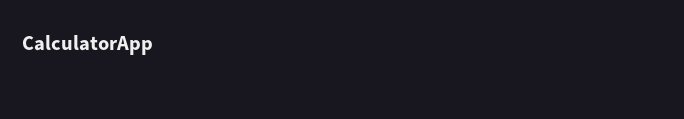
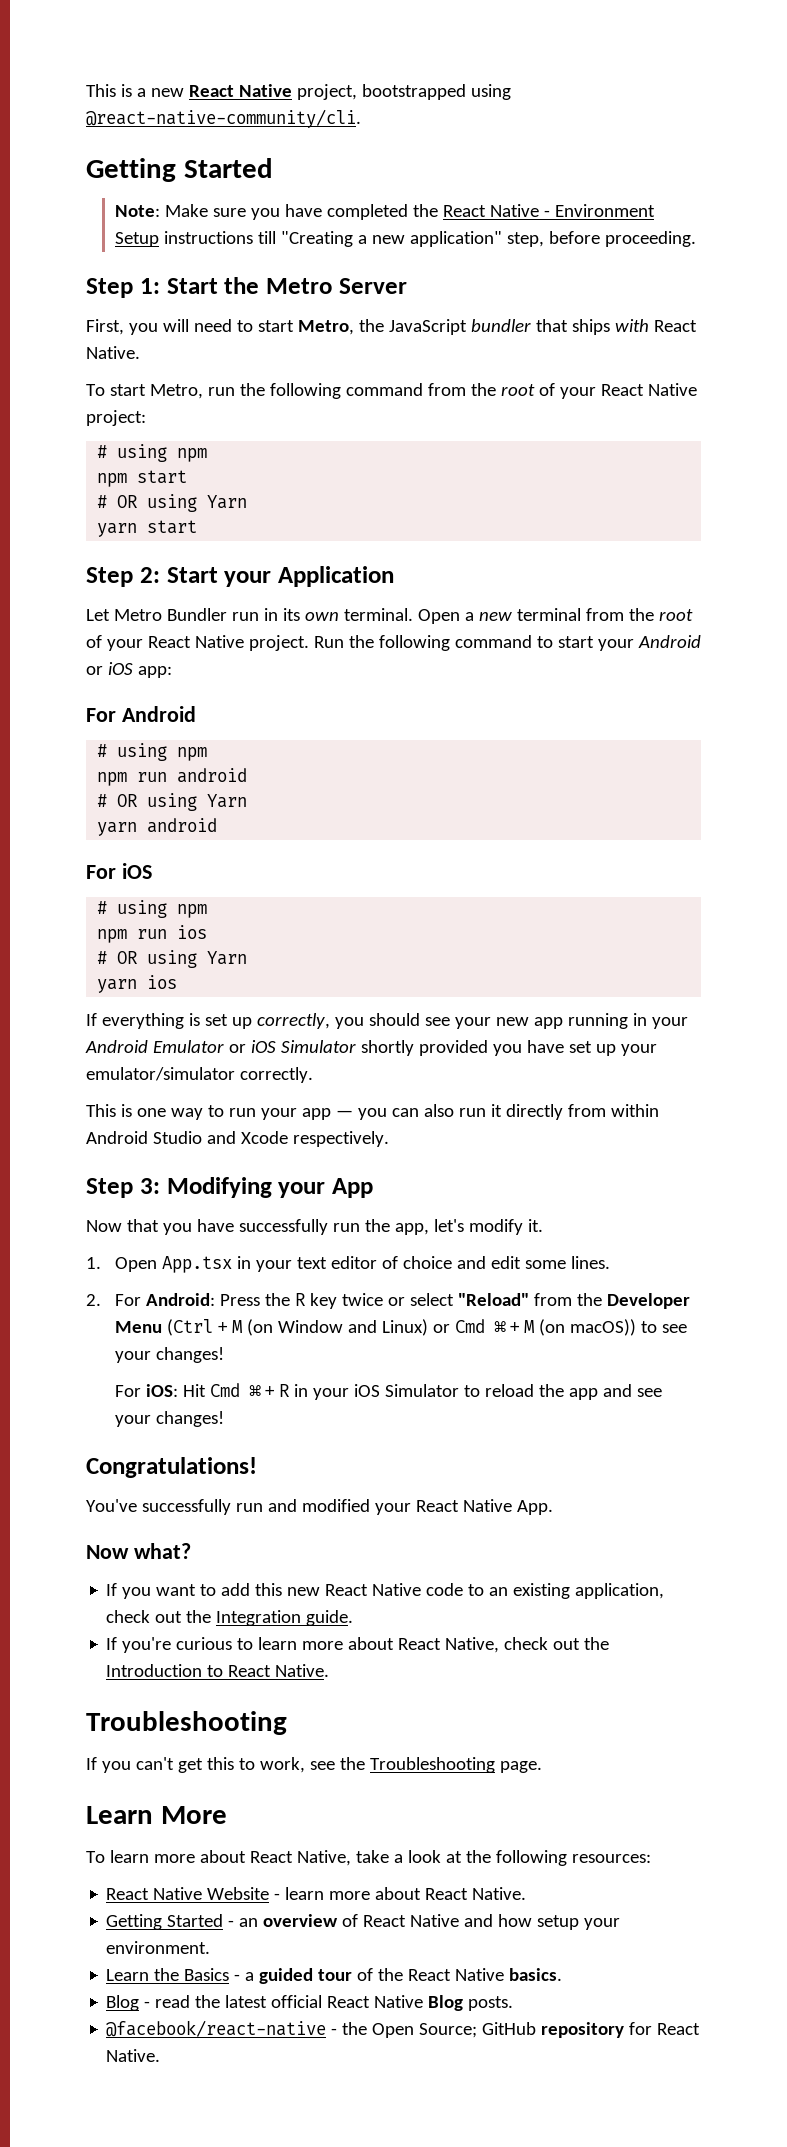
[22,35,153,55] CalculatorApp -> [86,84,511,100] [86,109,361,128] [86,158,273,182] [115,204,656,220] [115,231,697,247] [86,277,407,298] [86,319,697,335] [86,346,140,359] [86,383,697,399] [86,410,146,426] [97,444,208,462] [97,470,188,487] [97,494,248,512] [97,520,198,537] [86,566,394,587] [86,608,693,624] [86,635,701,651] [86,662,172,678] [86,706,196,722] [97,743,208,761] [97,768,248,786] [97,793,248,811] [97,818,218,836] [86,863,152,879] [97,900,208,918] [97,925,208,943] [97,950,248,968] [97,975,178,993] [86,1013,688,1029] [85,1040,657,1056] [86,1067,313,1083] [86,1104,659,1120] [86,1131,389,1147] [86,1177,373,1198] [86,1219,543,1235] [86,1256,611,1273] [86,1293,691,1309] [115,1319,688,1336] [115,1347,225,1363] [115,1383,663,1400] [115,1411,225,1427] [86,1457,257,1478] [86,1499,553,1515] [86,1543,191,1559] [106,1583,665,1599] [106,1610,354,1626] [106,1637,610,1653] [106,1664,330,1677] [86,1711,287,1735] [86,1757,542,1773] [86,1806,227,1824] [86,1850,651,1866] [106,1887,527,1900] [106,1914,621,1930] [106,1941,211,1954] [106,1968,563,1984] [106,1995,514,2011] [106,2020,701,2038] [106,2049,161,2062] This is a new React Native project, bootstrapped using @react-native-community/cli. // Getting Started // Note: Make sure you have completed the React Native - Environment Setup instructions till "Creating a new application" step, before proceeding. // Step 1: Start the Metro Server // First, you will need to start Metro, the JavaScript bundler that ships with React Native. // To start Metro, run the following command from the root of your React Native project: // # using npm // npm start // # OR using Yarn // yarn start // Step 2: Start your Application // Let Metro Bundler run in its own terminal. Open a new terminal from the root of your React Native project. Run the following command to start your Android or iOS app: // For Android // # using npm // npm run android // # OR using Yarn // yarn android // For iOS // # using npm // npm run ios // # OR using Yarn // yarn ios // If everything is set up correctly, you should see your new app running in your Android Emulator or iOS Simulator shortly provided you have set up your emulator/simulator correctly. // This is one way to run your app — you can also run it directly from within Android Studio and Xcode respectively. // Step 3: Modifying your App // Now that you have successfully run the app, let's modify it. // 1. Open App.tsx in your text editor of choice and edit some lines. // 2. For Android: Press the R key twice or select "Reload" from the Developer Menu (Ctrl + M (on Window and Linux) or Cmd ⌘ + M (on macOS)) to see your changes! // For iOS: Hit Cmd ⌘ + R in your iOS Simulator to reload the app and see your changes! // Congratulations! // You've successfully run and modified your React Native App. // Now what? // If you want to add this new React Native code to an existing application, check out the Integration guide. // If you're curious to learn more about React Native, check out the Introduction to React Native. // Troubleshooting // If you can't get this to work, see the Troubleshooting page. // Learn More // To learn more about React Native, take a look at the following resources: // React Native Website - learn more about React Native. // Getting Started - an overview of React Native and how setup your environment. // Learn the Basics - a guided tour of the React Native basics. // Blog - read the latest official React Native Blog posts. // @facebook/react-native - the Open Source; GitHub repository for React Native.

